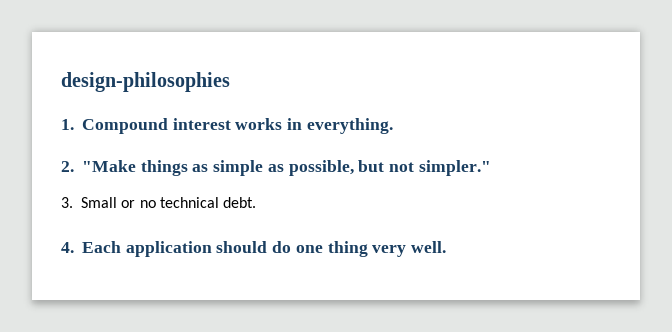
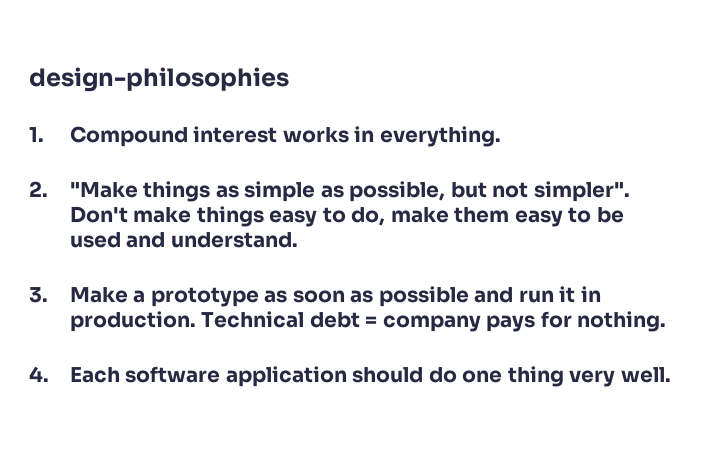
[418,160,491,176] [61,197,257,208] simpler." // 3. Small or no technical debt. -> [533,181,630,202] [69,206,624,227] [69,232,298,248] [29,286,601,307] [69,311,667,332] simpler". Don't make things easy to do, make them easy to be used and understand. // 3. Make a prototype as soon as possible and run it in production. Technical debt = company pays for nothing.
(121, 247) none -> [125,366,221,383] software

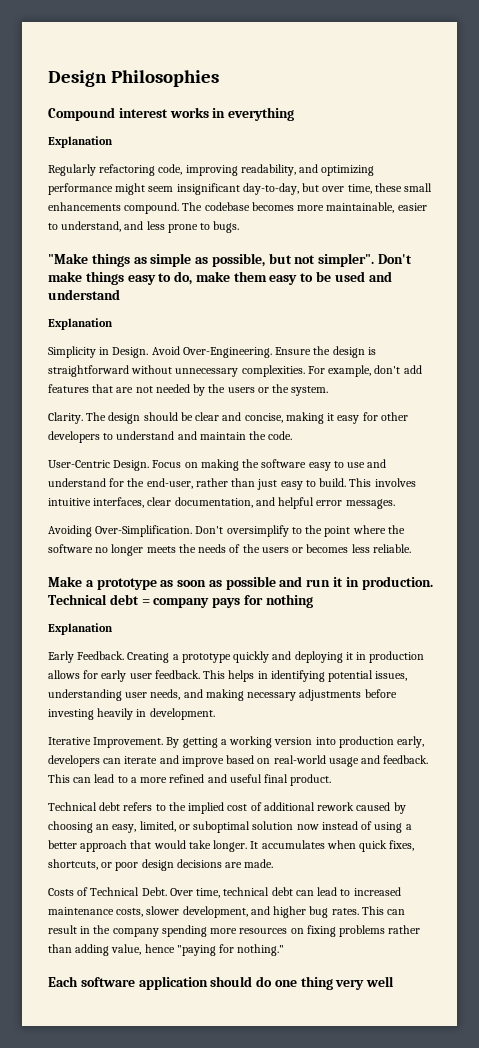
[29,67,289,92] [29,127,44,142] design-philosophies // 1. -> [48,70,219,87] Design Philosophies //
[379,126,501,147] [29,181,48,197] everything. // 2. -> [228,107,295,121] [48,136,113,148] [48,164,375,176] [48,183,433,195] [48,202,427,214] [48,221,240,233] everything // Explanation // Regularly refactoring code, improving readability, and optimizing performance might seem insignificant day-to-day, but over time, these small enhancements compound. The codebase becomes more maintainable, easier to understand, and less prone to bugs. //
[170,232,298,248] [29,287,48,303] understand. // 3. -> [48,289,120,300] [48,318,113,330] [48,346,376,358] [48,365,422,377] [48,384,329,396] [48,412,408,424] [48,431,293,443] [48,459,387,471] [48,478,416,490] [48,497,395,509] [48,525,405,537] [48,544,411,556] understand // Explanation // Simplicity in Design. Avoid Over-Engineering. Ensure the design is straightforward without unnecessary complexities. For example, don't add features that are not needed by the users or the system. // Clarity. The design should be clear and concise, making it easy for other developers to understand and maintain the code. // User-Centric Design. Focus on making the software easy to use and understand for the end-user, rather than just easy to build. This involves intuitive interfaces, clear documentation, and helpful error messages. // Avoiding Over-Simplification. Don't oversimplify to the point where the software no longer meets the needs of the users or becomes less reliable. //
[577,311,667,332] [29,366,49,382] nothing. // 4. -> [265,594,313,608] [48,623,113,635] [48,651,425,663] [48,670,408,682] [48,689,397,701] [48,708,215,720] [48,736,425,748] [48,755,429,767] [48,774,332,786] [48,802,406,814] [48,821,412,833] [48,840,415,852] [48,859,274,871] [48,887,401,898] [48,906,406,918] [48,925,421,937] [48,944,285,956] nothing // Explanation // Early Feedback. Creating a prototype quickly and deploying it in production allows for early user feedback. This helps in identifying potential issues, understanding user needs, and making necessary adjustments before investing heavily in development. // Iterative Improvement. By getting a working version into production early, developers can iterate and improve based on real-world usage and feedback. This can lead to a more refined and useful final product. // Technical debt refers to the implied cost of additional rework caused by choosing an easy, limited, or suboptimal solution now instead of using a better approach that would take longer. It accumulates when quick fixes, shortcuts, or poor design decisions are made. // Costs of Technical Debt. Over time, technical debt can lead to increased maintenance costs, slower development, and higher bug rates. This can result in the company spending more resources on fixing problems rather than adding value, hence "paying for nothing." //
[620,367,671,383] well. -> [366,976,395,987] well

